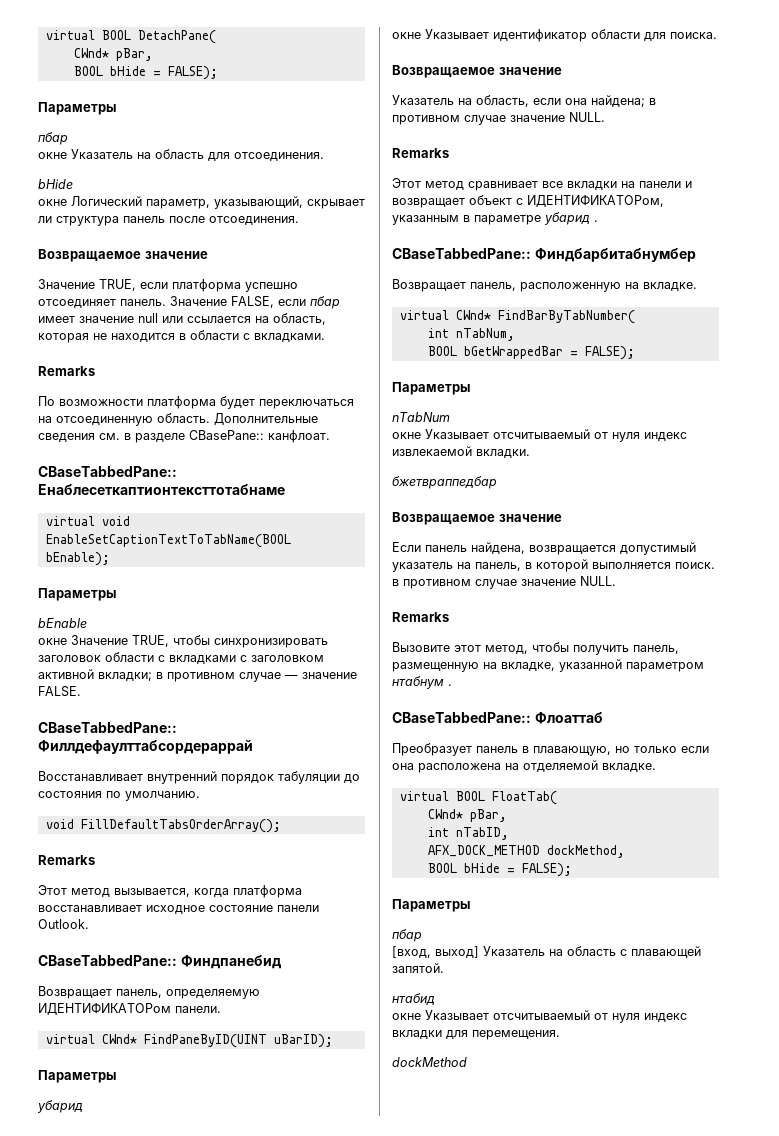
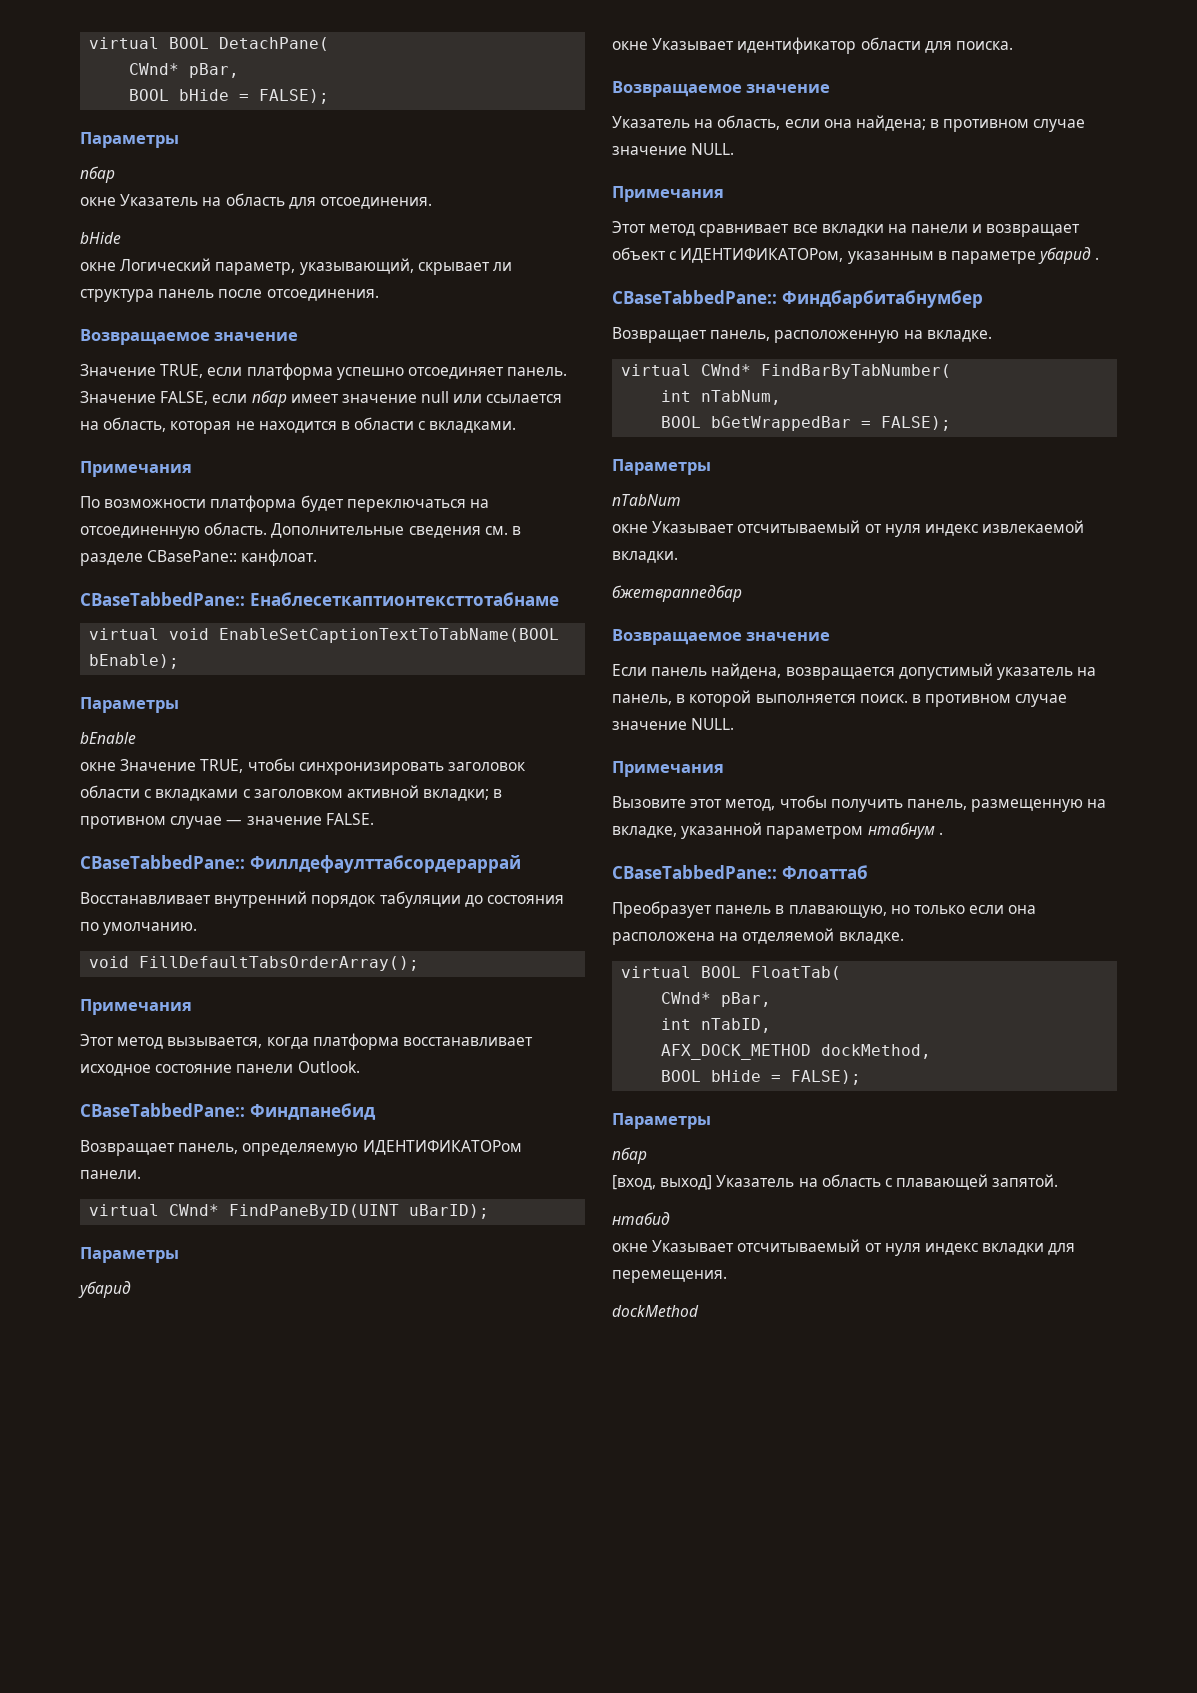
[38,366,95,376] Remarks -> [80,461,192,477] Примечания
[38,855,95,865] Remarks -> [80,999,192,1015] Примечания
[392,148,449,158] Remarks -> [612,186,724,202] Примечания
[392,612,449,622] Remarks -> [612,761,724,777] Примечания

